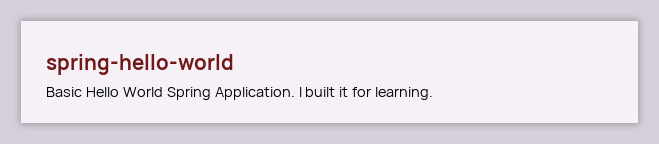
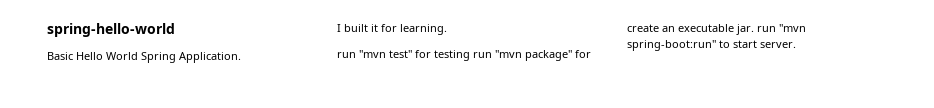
(295, 93) none -> (241, 57) //
(434, 93) none -> [337,50,591,61] [627,24,806,35] [627,40,796,51] // run "mvn test" for testing run "mvn package" for create an executable jar. run "mvn spring-boot:run" to start server.

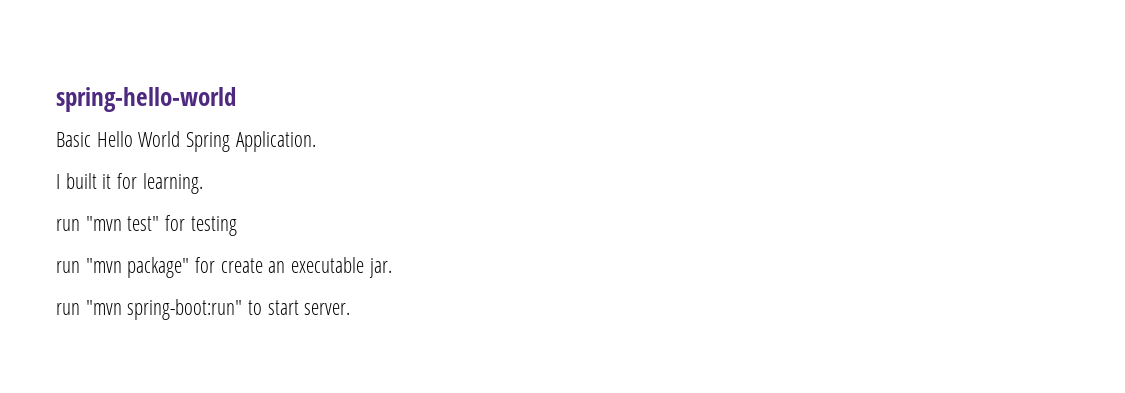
(470, 55) none -> (237, 226) //
(754, 29) none -> (392, 268) //

